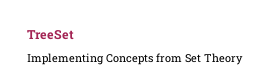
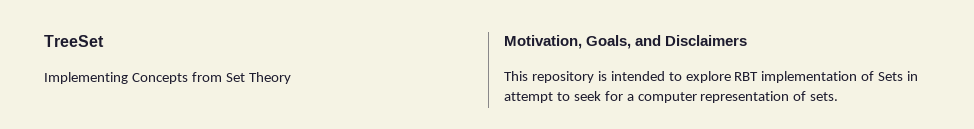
(243, 59) none -> [504,35,748,49] [504,71,919,83] [504,91,839,103] // Motivation, Goals, and Disclaimers // This repository is intended to explore RBT implementation of Sets in attempt to seek for a computer representation of sets.

